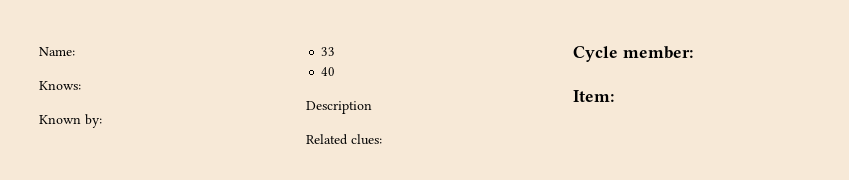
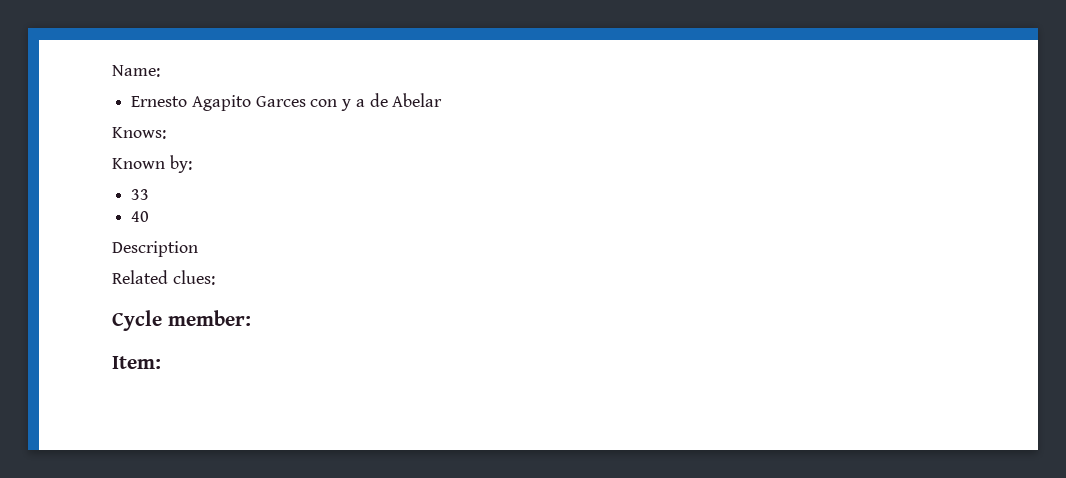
(75, 51) none -> [131,93,443,111] // Ernesto Agapito Garces con y a de Abelar

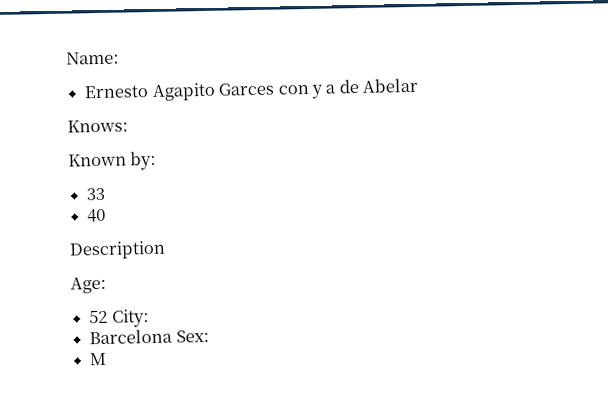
[112,270,215,285] [112,310,251,331] [112,356,161,369] Related clues: // Cycle member: // Item: -> [70,276,106,294] [89,309,149,328] [89,328,209,345] [89,352,108,366] Age: // 52 City: // Barcelona Sex: // M

